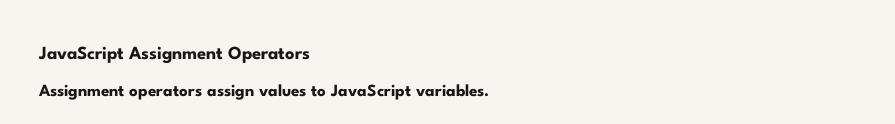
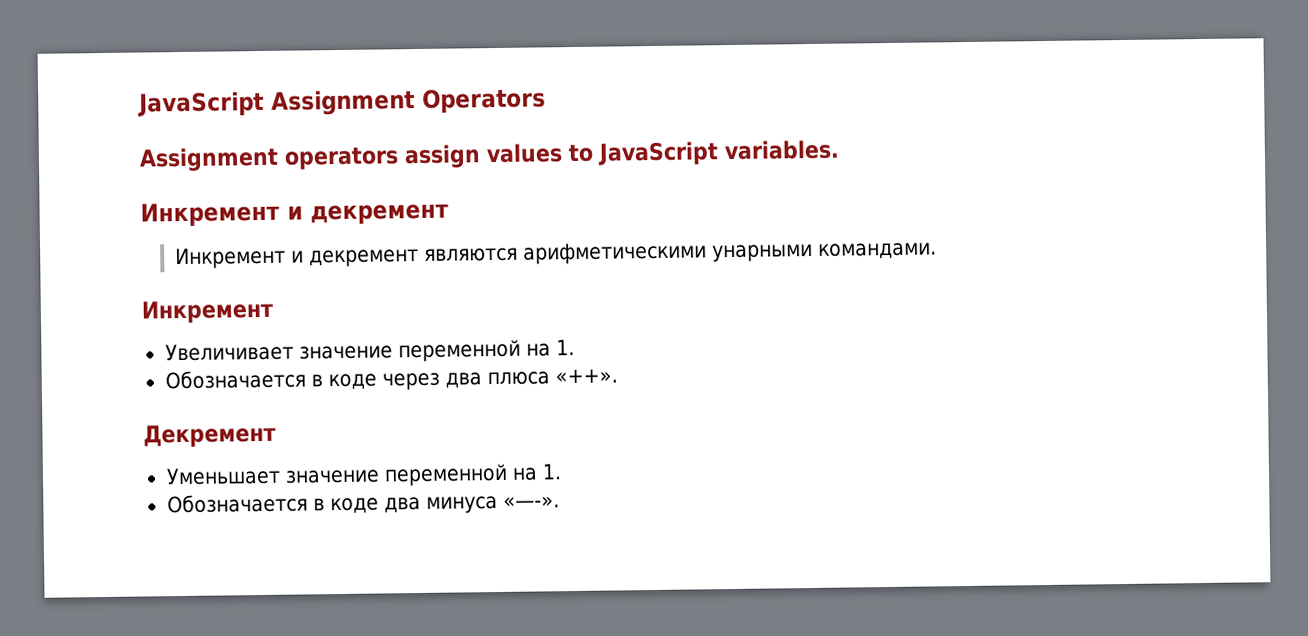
(489, 90) none -> [140,201,449,227] [174,241,937,270] [141,299,274,324] [164,339,575,363] [164,368,618,391] [143,423,276,448] [165,463,562,487] [166,493,560,514] // Инкремент и декремент // Инкремент и декремент являются арифметическими унарными командами. // Инкремент // Увеличивает значение переменной на 1. // Обозначается в коде через два плюса «++». // Декремент // Уменьшает значение переменной на 1. // Обозначается в коде два минуса «—-».

